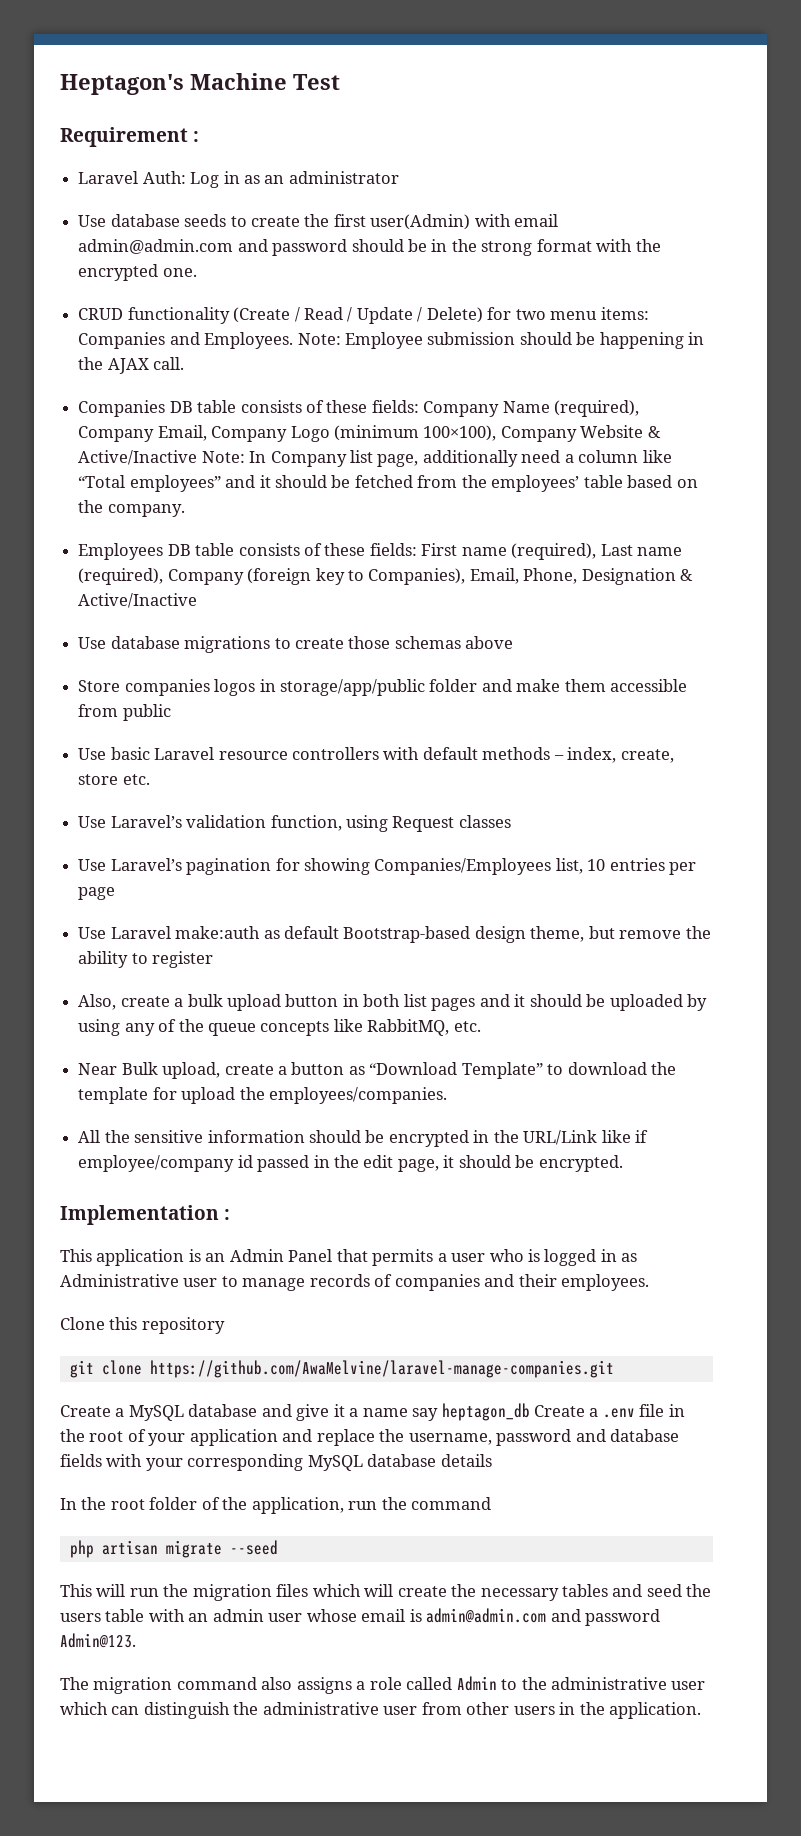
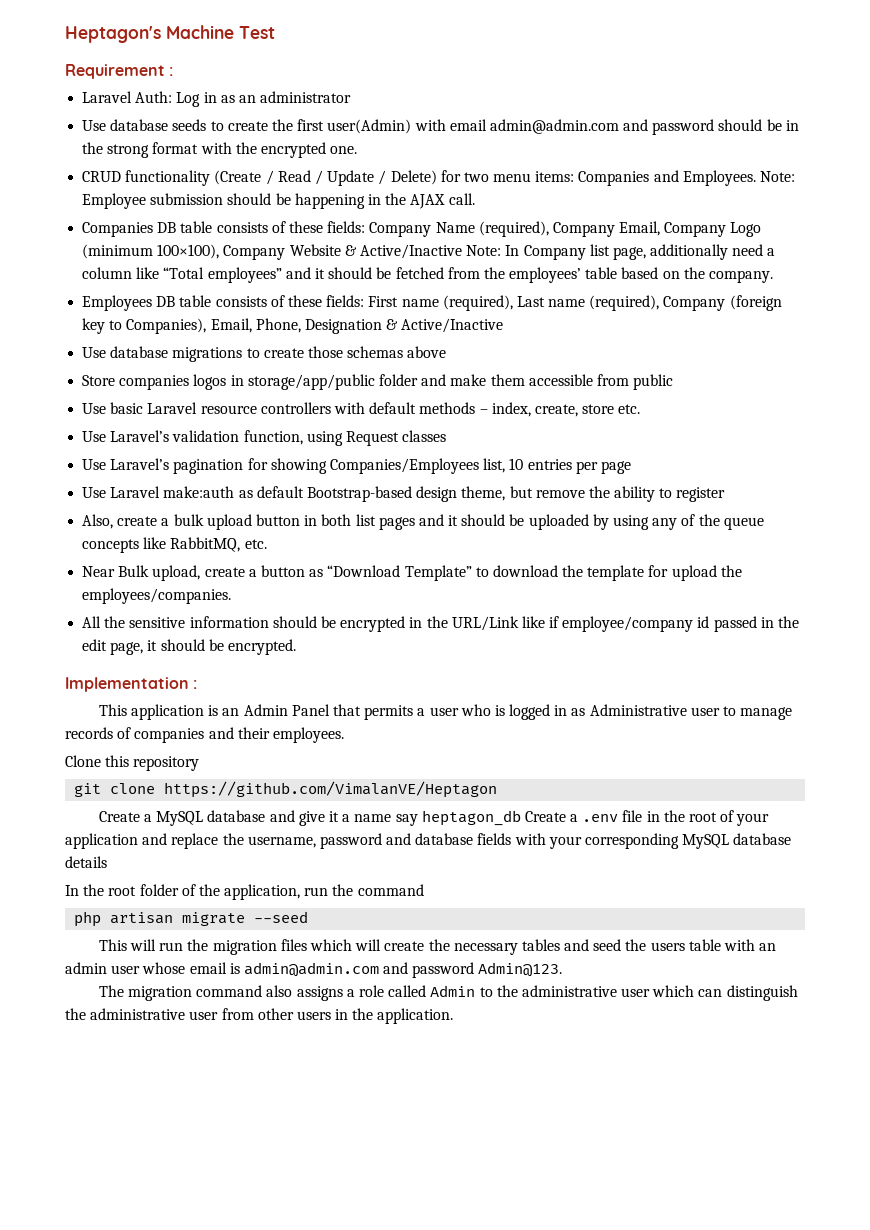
[149,1360,614,1378] https://github.com/AwaMelvine/laravel-manage-companies.git -> [164,781,498,798] https://github.com/VimalanVE/Heptagon

